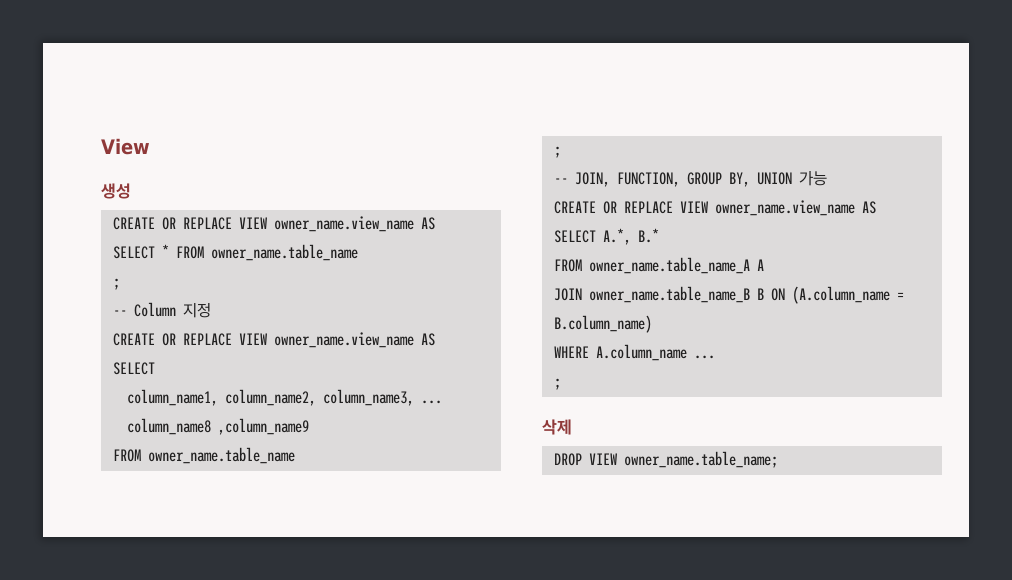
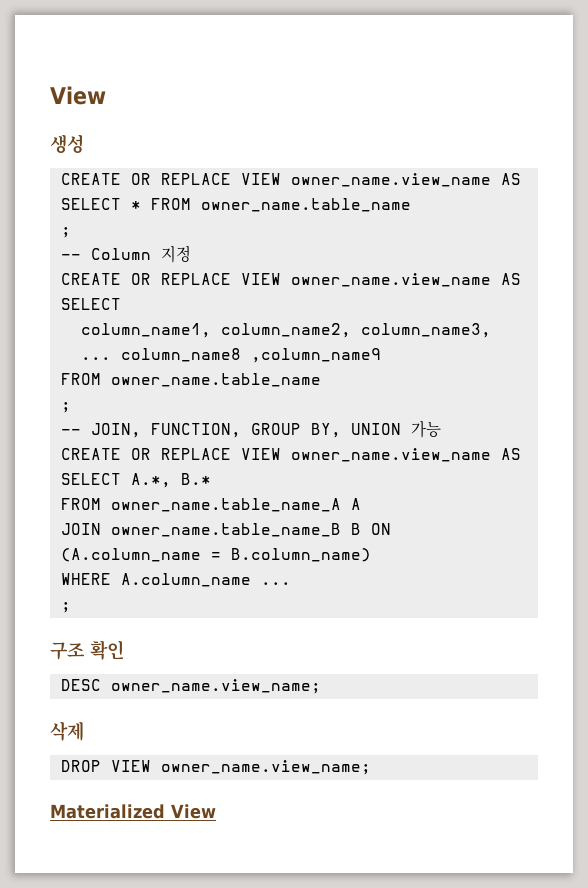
(561, 384) none -> [50,640,124,660] [61,679,322,694] // 구조 확인 // DESC owner_name.view_name;
[624,451,778,468] owner_name.table_name; -> [161,760,372,775] [50,804,216,819] owner_name.view_name; // Materialized View

